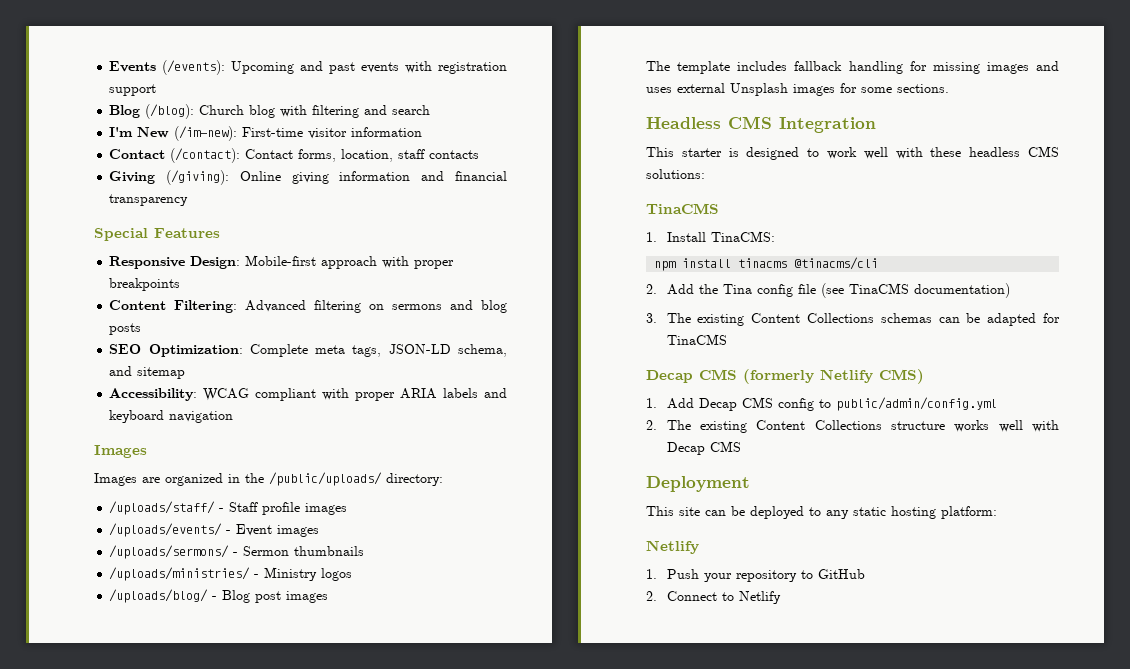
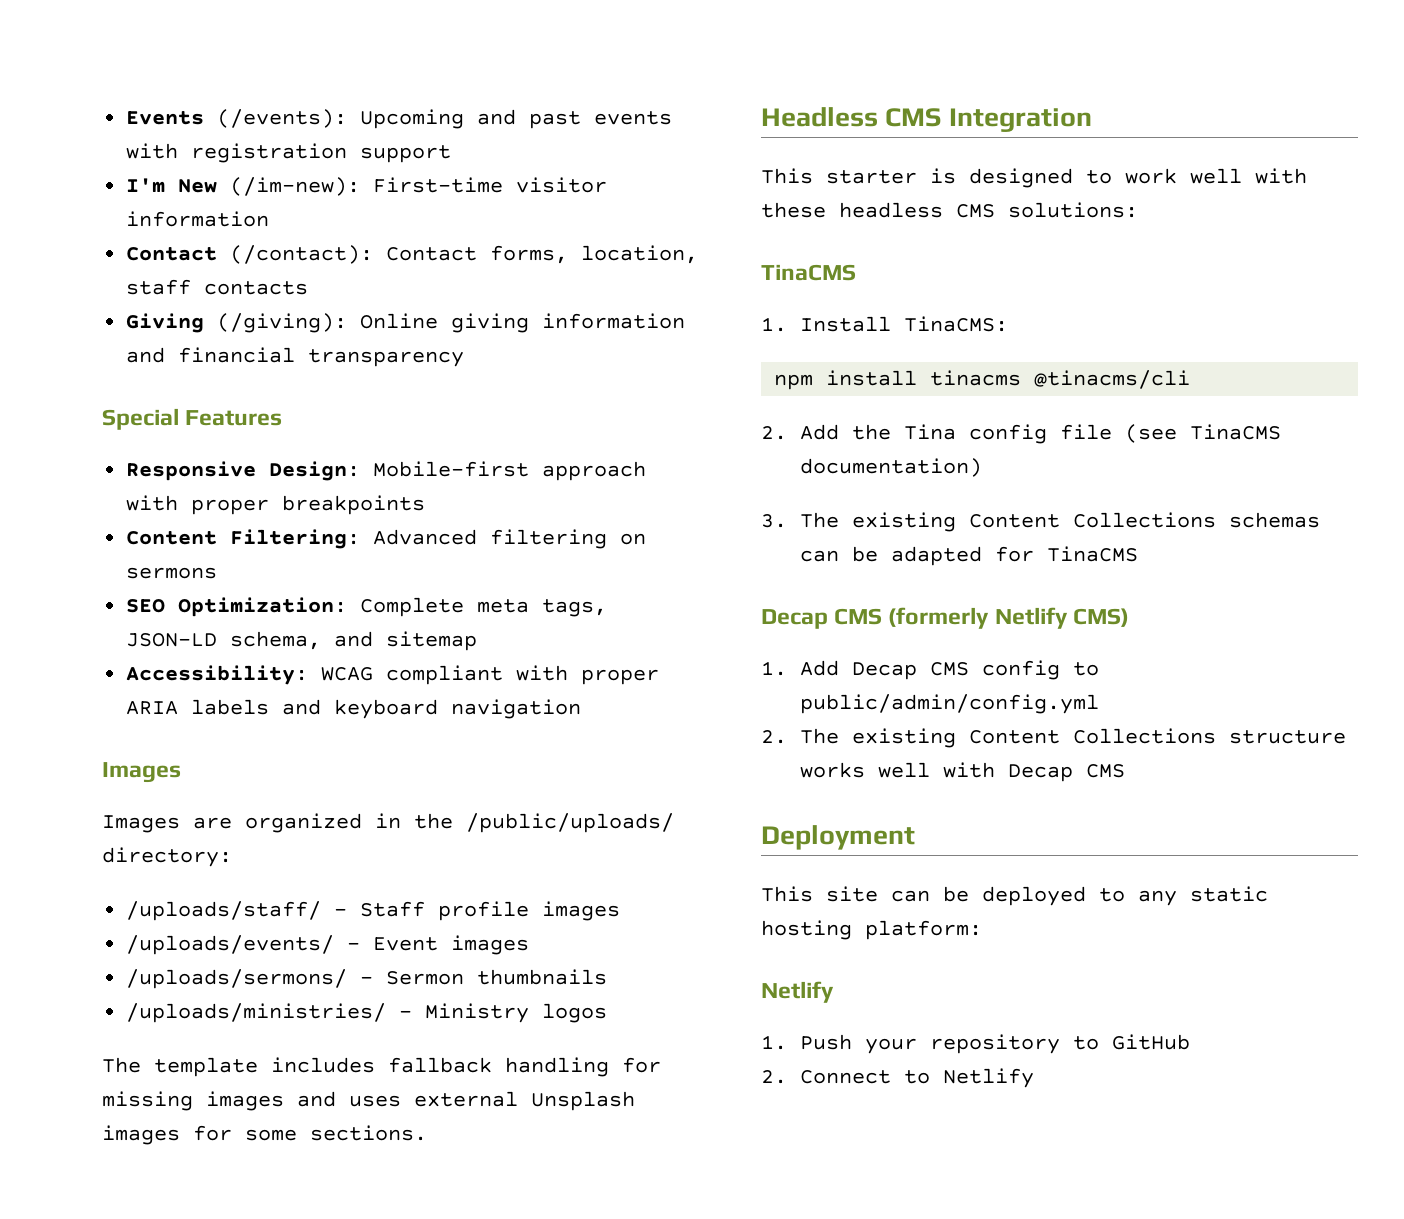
[109,104,431,119] // Blog (/blog): Church blog with filtering and search -> (452, 154) none
[450,300,507,313] [109,323,142,335] and blog posts -> (218, 573) none
[109,589,329,603] // /uploads/blog/ - Blog post images -> (608, 1013) none

